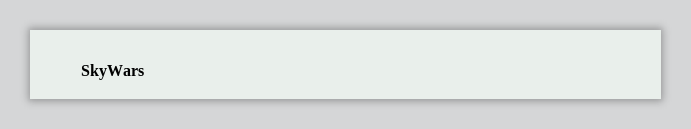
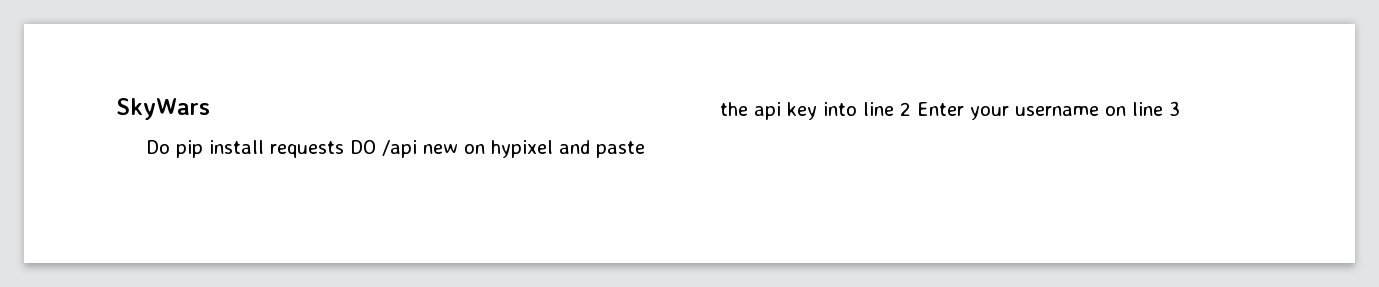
(144, 72) none -> [145,140,645,158] [720,101,1180,120] // Do pip install requests DO /api new on hypixel and paste the api key into line 2 Enter your username on line 3

